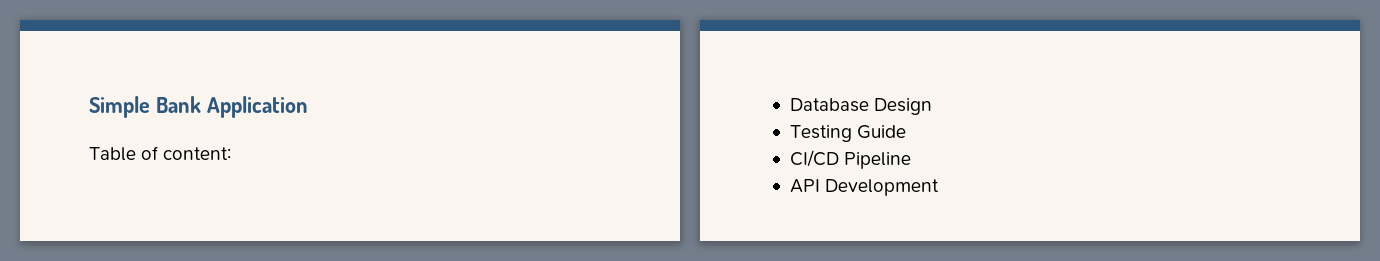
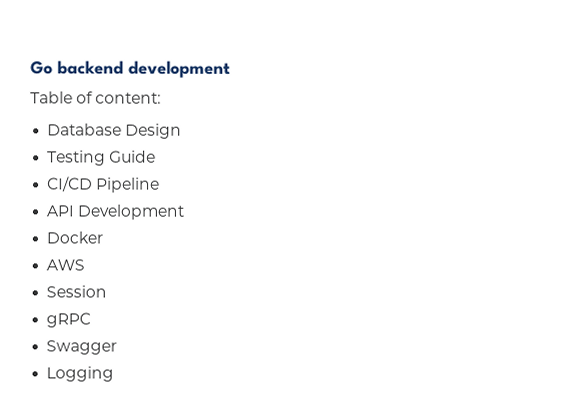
[89,96,308,118] Simple Bank Application -> [30,60,231,78] Go backend development
(940, 187) none -> [46,231,104,244] [46,259,86,271] [46,285,108,298] [46,312,92,328] [46,340,118,355] [46,366,115,382] // Docker // AWS // Session // gRPC // Swagger // Logging

